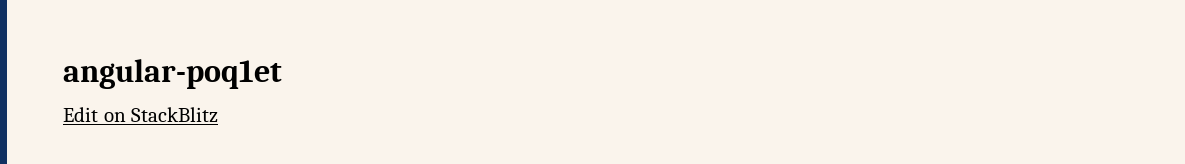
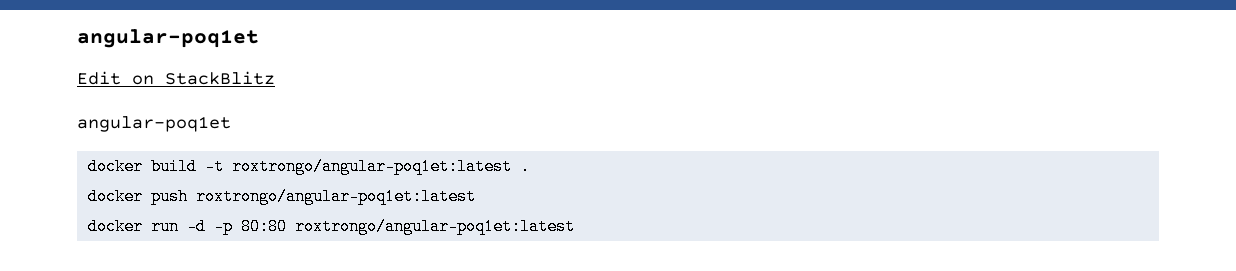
(219, 115) none -> [77,116,231,132] [88,158,531,175] [88,188,477,205] [88,218,576,235] // angular-poq1et // docker build -t roxtrongo/angular-poq1et:latest . // docker push roxtrongo/angular-poq1et:latest // docker run -d -p 80:80 roxtrongo/angular-poq1et:latest

